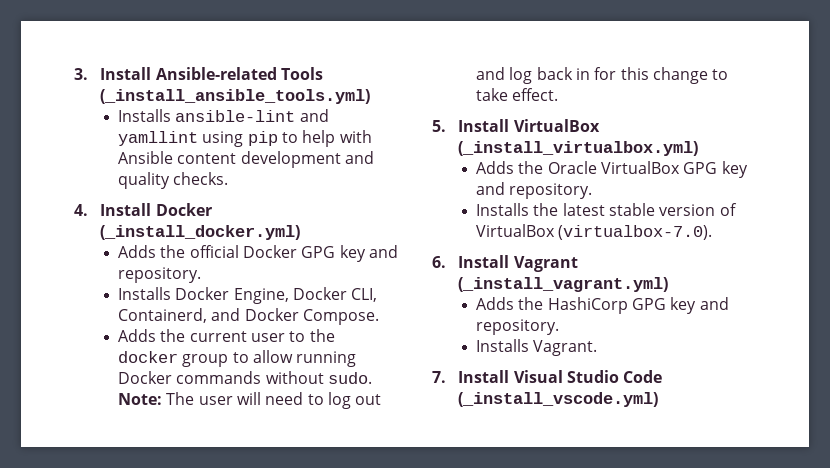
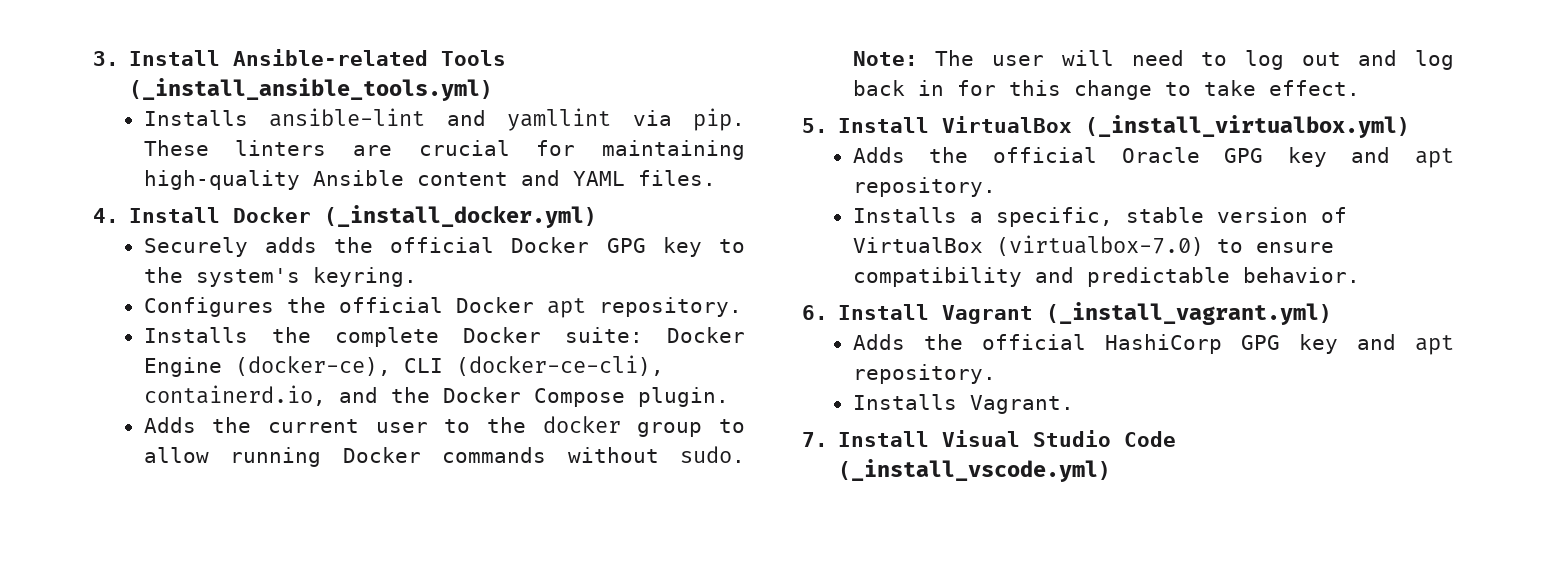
[202,130,372,147] [118,151,375,168] [118,172,229,189] using pip to help with Ansible content development and quality checks. -> [632,108,745,131] [143,140,745,160] [143,170,716,190] via pip. These linters are crucial for maintaining high-quality Ansible content and YAML files.
[118,245,157,258] Adds -> [143,237,317,257] Securely adds
[368,245,398,258] [118,267,202,283] [118,287,378,304] [118,308,380,325] and repository. // Installs Docker Engine, Docker CLI, Containerd, and Docker Compose. -> [719,239,746,253] [143,267,417,287] [143,297,742,318] [143,327,745,347] [143,355,664,377] [143,385,729,407] to the system's keyring. // Configures the official Docker apt repository. // Installs the complete Docker suite: Docker Engine (docker-ce), CLI (docker-ce-cli), containerd.io, and the Docker Compose plugin.
[547,161,748,178] [476,182,593,199] [476,203,605,216] Oracle VirtualBox GPG key and repository. // Installs the latest -> [992,147,1454,168] [852,177,996,197] [852,207,1113,227] official Oracle GPG key and apt repository. // Installs a specific,
[558,225,713,240] (virtualbox-7.0). -> [995,235,1334,256] [852,267,1360,287] (virtualbox-7.0) to ensure compatibility and predictable behavior.
(544, 303) none -> [981,334,1086,350] official
(729, 303) none -> [1415,335,1454,355] apt

